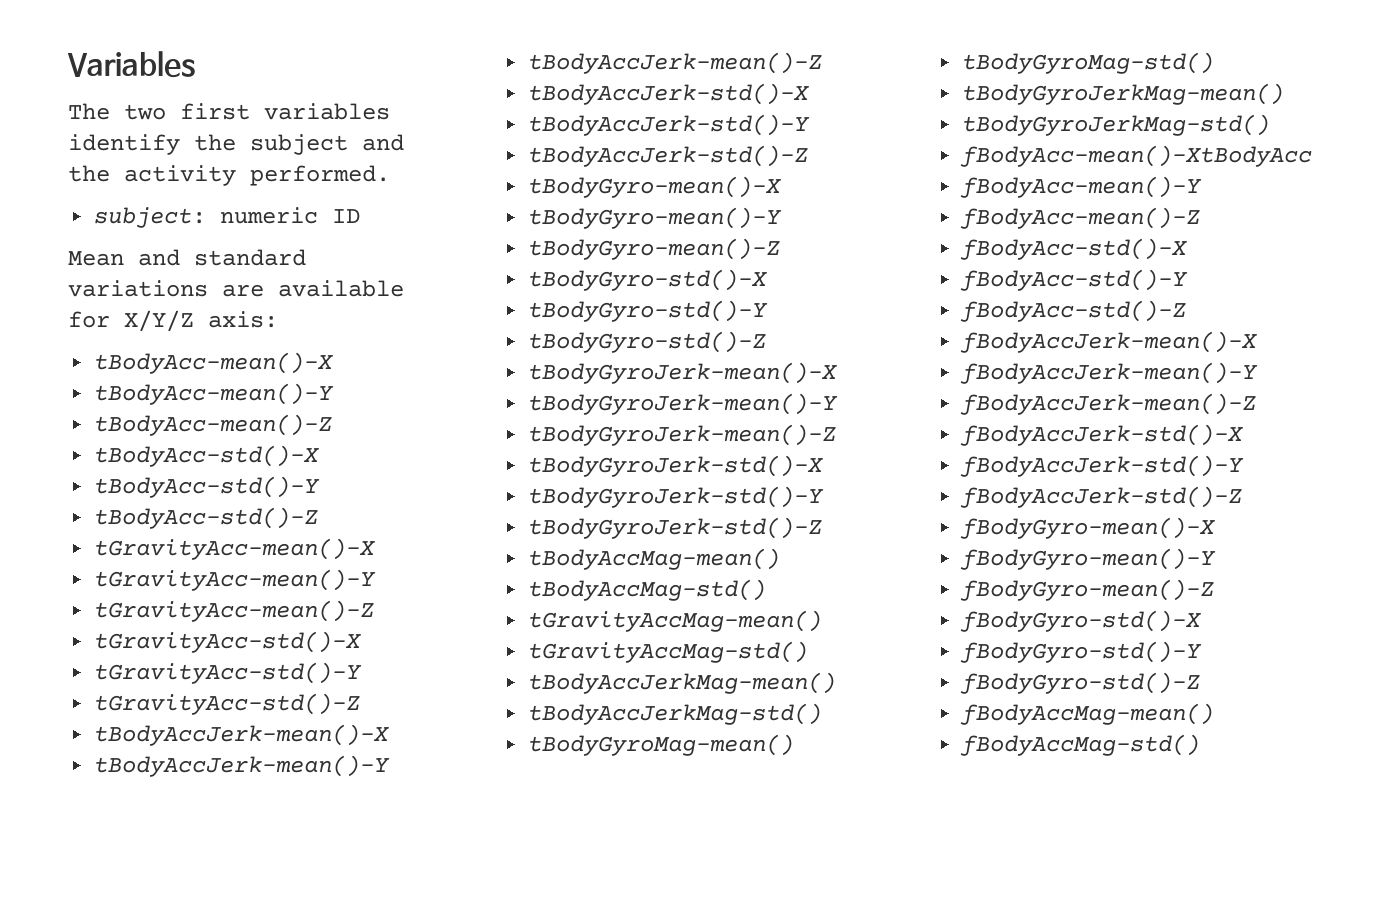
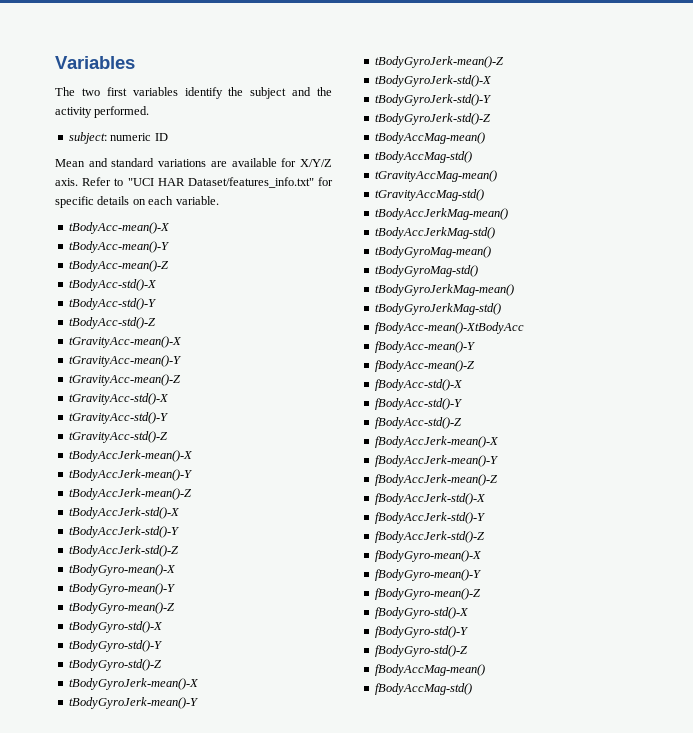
[208,311,278,328] axis: -> [55,177,334,188] [55,196,219,208] axis. Refer to "UCI HAR Dataset/features_info.txt" for specific details on each variable.

